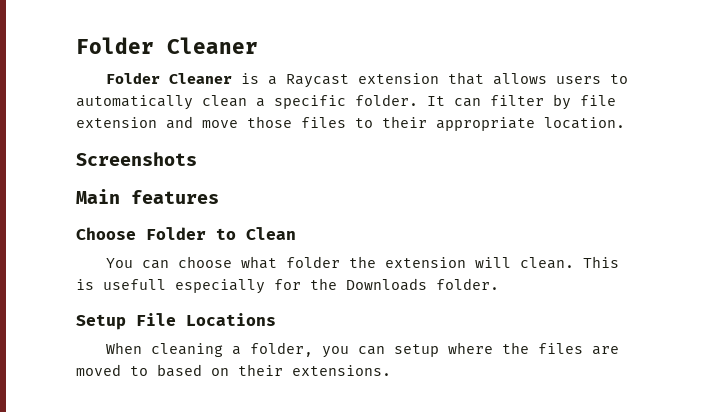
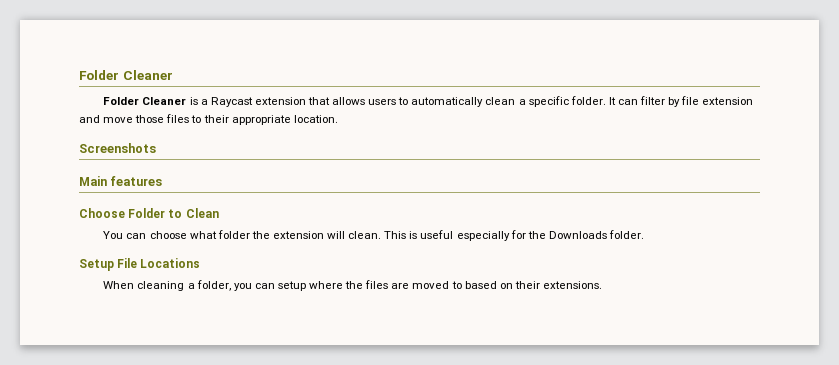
[103,279,166,290] usefull -> [420,230,454,239] useful

